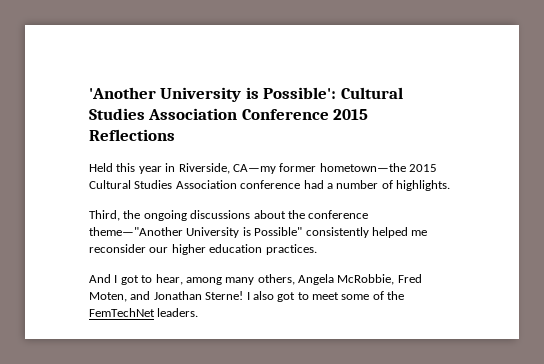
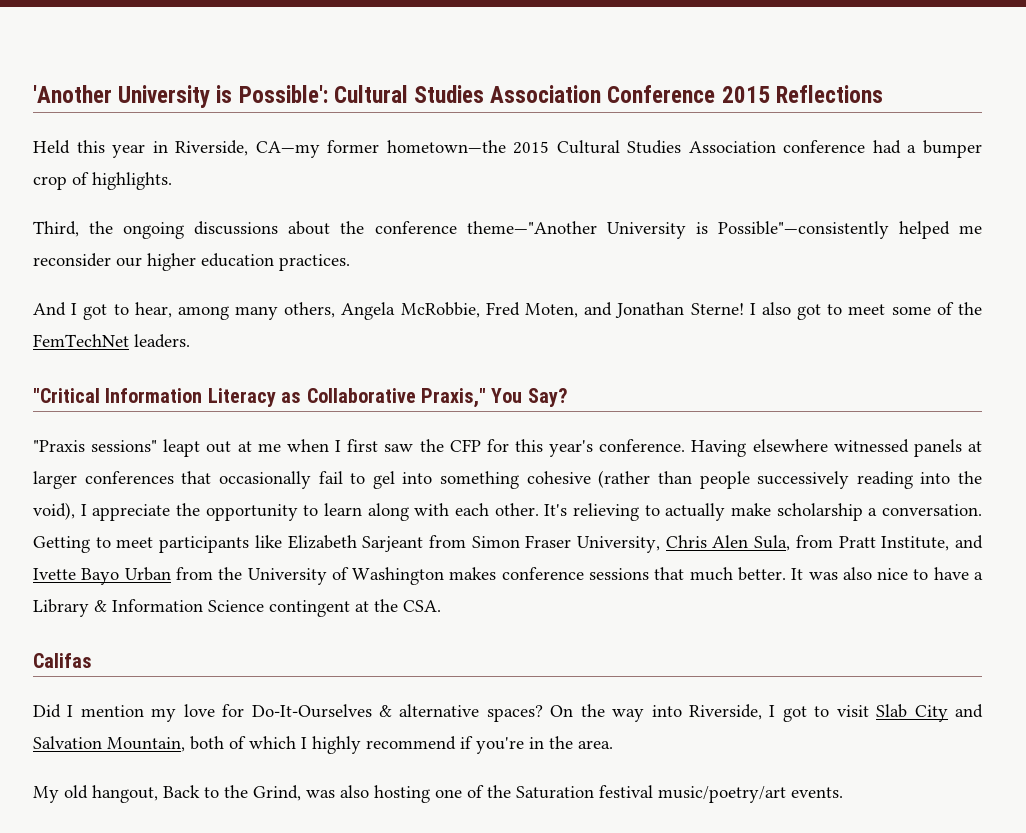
[336,180,379,189] number -> [922,140,982,158] [33,176,67,190] bumper crop
[254,227,369,238] Possible" consistently -> [717,221,889,239] Possible"—consistently
(199, 312) none -> [33,388,568,408] [33,439,982,457] [33,470,982,489] [33,502,982,521] [33,535,984,553] [33,567,983,585] [33,599,441,617] [33,653,92,668] [33,704,984,722] [33,736,613,754] [33,785,843,803] // "Critical Information Literacy as Collaborative Praxis," You Say? // "Praxis sessions" leapt out at me when I first saw the CFP for this year's conference. Having elsewhere witnessed panels at larger conferences that occasionally fail to gel into something cohesive (rather than people successively reading into the void), I appreciate the opportunity to learn along with each other. It's relieving to actually make scholarship a conversation. Getting to meet participants like Elizabeth Sarjeant from Simon Fraser University, Chris Alen Sula, from Pratt Institute, and Ivette Bayo Urban from the University of Washington makes conference sessions that much better. It was also nice to have a Library & Information Science contingent at the CSA. // Califas // Did I mention my love for Do-It-Ourselves & alternative spaces? On the way into Riverside, I got to visit Slab City and Salvation Mountain, both of which I highly recommend if you're in the area. // My old hangout, Back to the Grind, was also hosting one of the Saturation festival music/poetry/art events.

